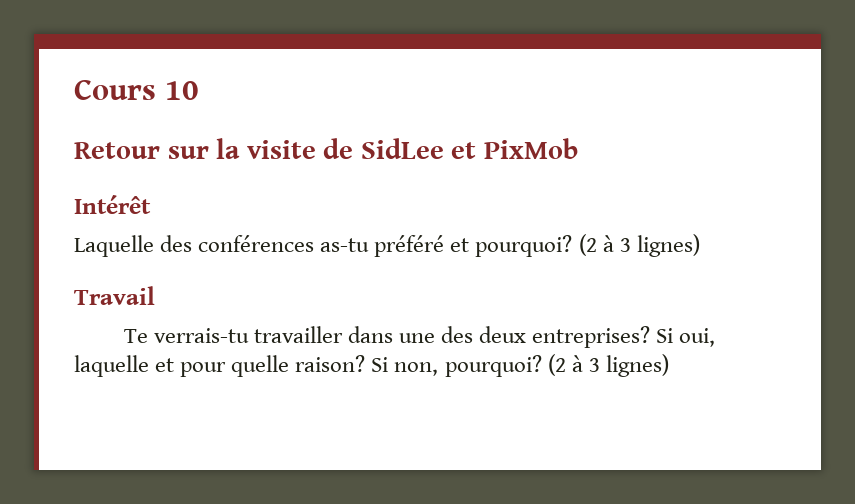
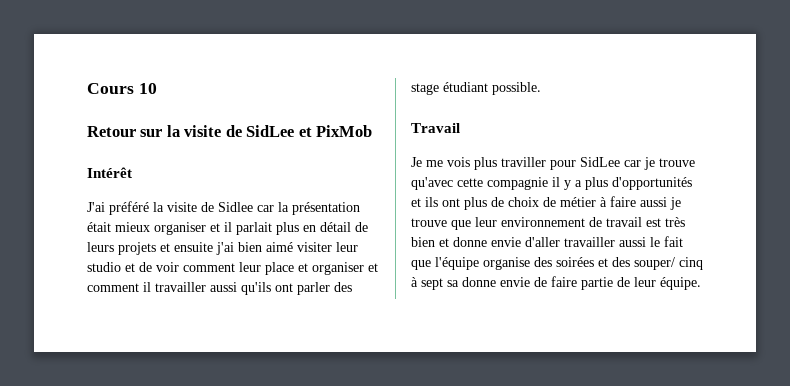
[74,234,700,257] [74,286,155,305] [123,326,716,348] [74,354,669,377] Laquelle des conférences as-tu préféré et pourquoi? (2 à 3 lignes) // Travail // Te verrais-tu travailler dans une des deux entreprises? Si oui, laquelle et pour quelle raison? Si non, pourquoi? (2 à 3 lignes) -> [87,201,360,215] [87,222,368,235] [87,242,358,255] [87,262,378,275] [87,282,352,295] [411,82,541,95] [411,123,460,133] [411,157,695,170] [411,177,692,190] [411,196,681,210] [411,217,685,230] [411,236,683,247] [411,257,703,270] [411,276,701,290] J'ai préféré la visite de Sidlee car la présentation était mieux organiser et il parlait plus en détail de leurs projets et ensuite j'ai bien aimé visiter leur studio et de voir comment leur place et organiser et comment il travailler aussi qu'ils ont parler des stage étudiant possible. // Travail // Je me vois plus traviller pour SidLee car je trouve qu'avec cette compagnie il y a plus d'opportunités et ils ont plus de choix de métier à faire aussi je trouve que leur environnement de travail est très bien et donne envie d'aller travailler aussi le fait que l'équipe organise des soirées et des souper/ cinq à sept sa donne envie de faire partie de leur équipe.

